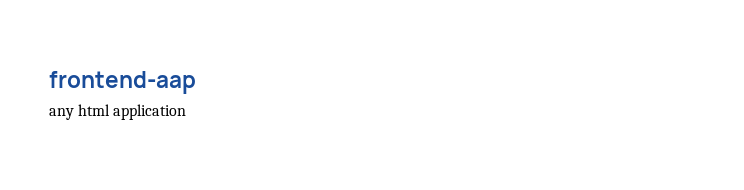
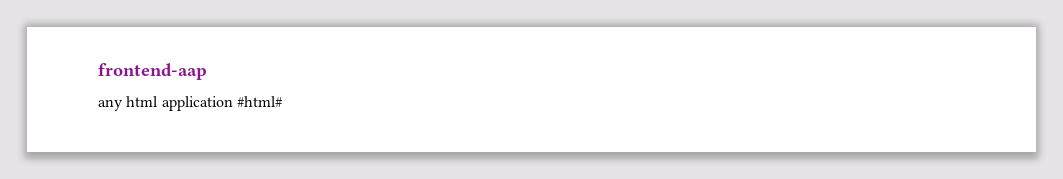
(187, 112) none -> [236,96,282,107] #html#

